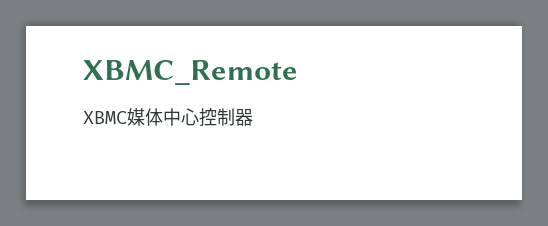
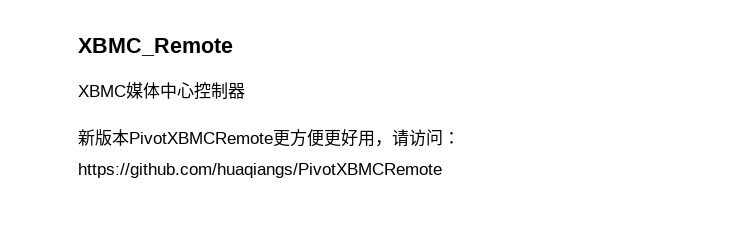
(253, 117) none -> [78,129,460,147] [78,163,442,178] // 新版本PivotXBMCRemote更方便更好用，请访问：https://github.com/huaqiangs/PivotXBMCRemote

